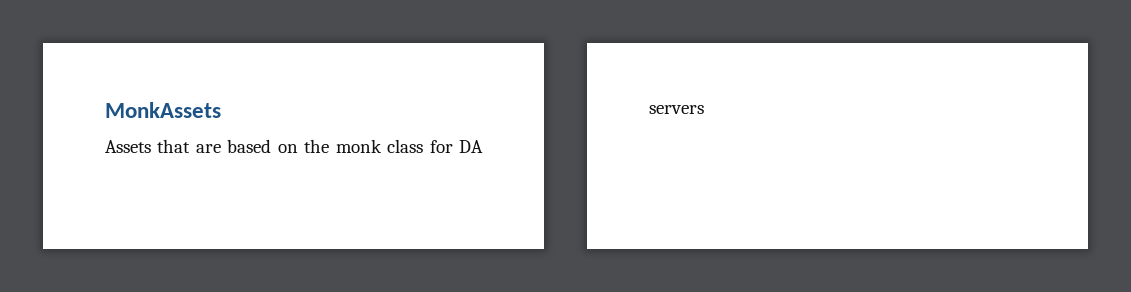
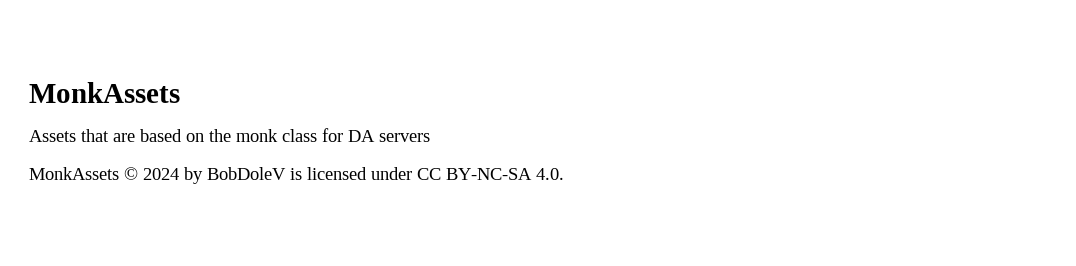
(704, 109) none -> [29,167,564,184] // MonkAssets © 2024 by BobDoleV is licensed under CC BY-NC-SA 4.0.

